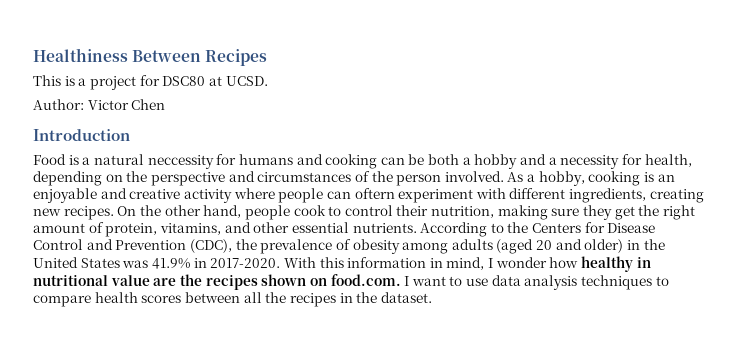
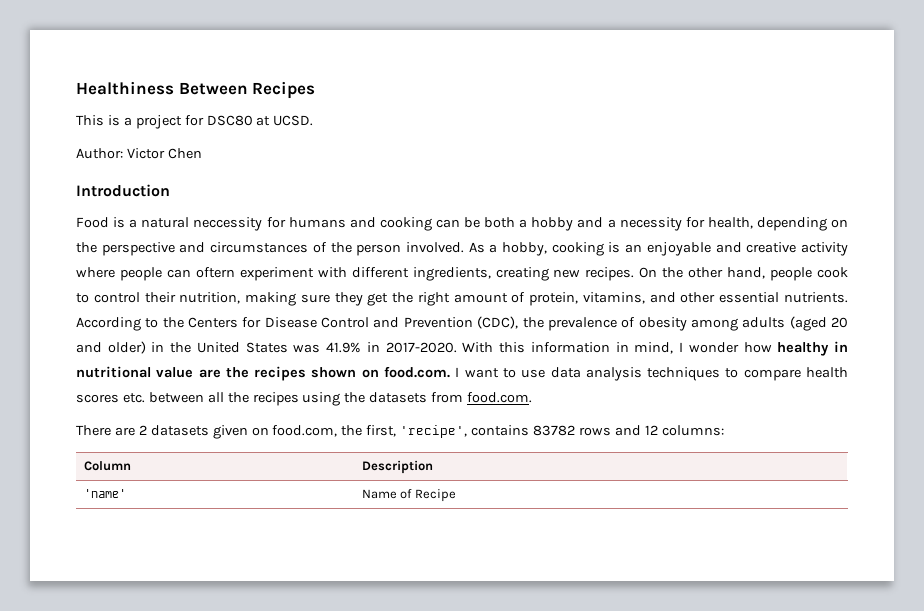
(182, 299) none -> [122,393,145,403] etc.
[339,292,432,303] in the dataset. -> [302,392,533,406] [76,425,724,439] [83,461,131,471] [361,460,433,474] [83,489,126,498] [361,489,456,502] using the datasets from food.com. // There are 2 datasets given on food.com, the first, 'recipe', contains 83782 rows and 12 columns: // Column | Description // 'name' | Name of Recipe

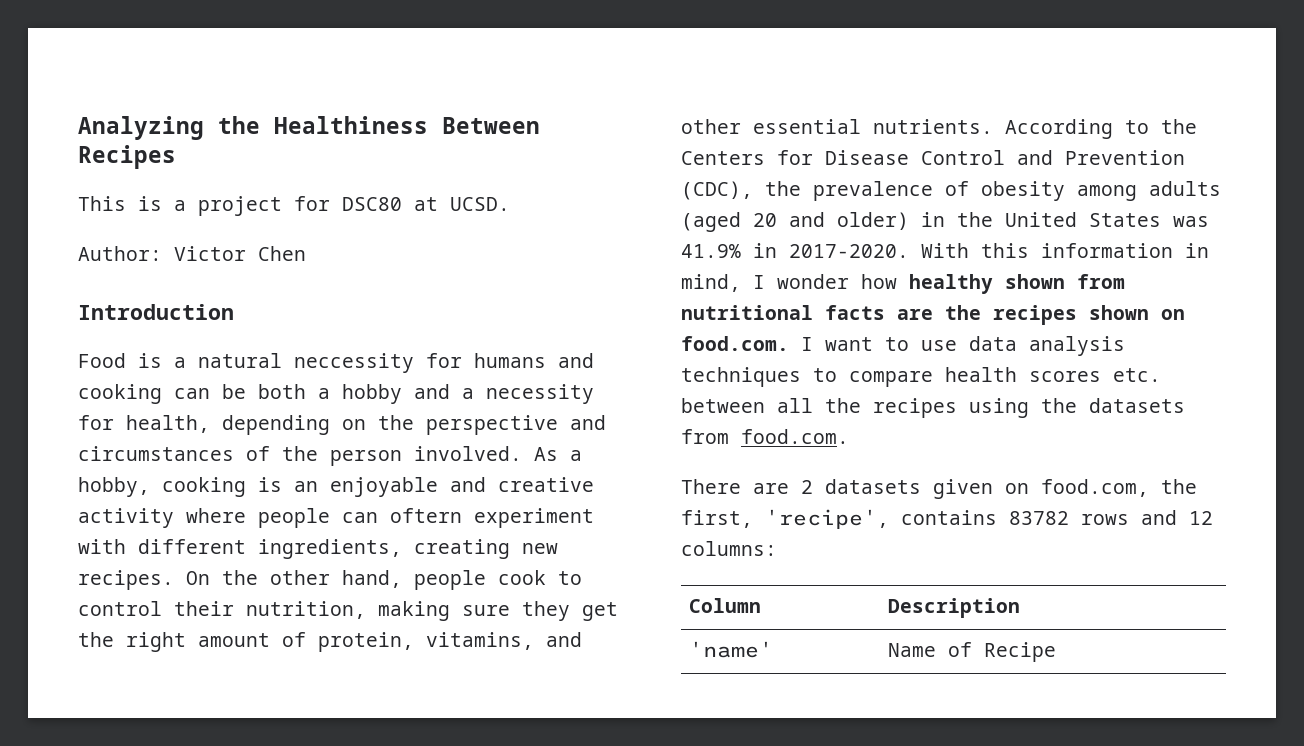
(76, 88) none -> [78,116,260,140] Analyzing the
[833,341,848,352] [76,366,194,378] in nutritional value -> [1005,274,1125,289] [681,305,885,320] shown from nutritional facts

